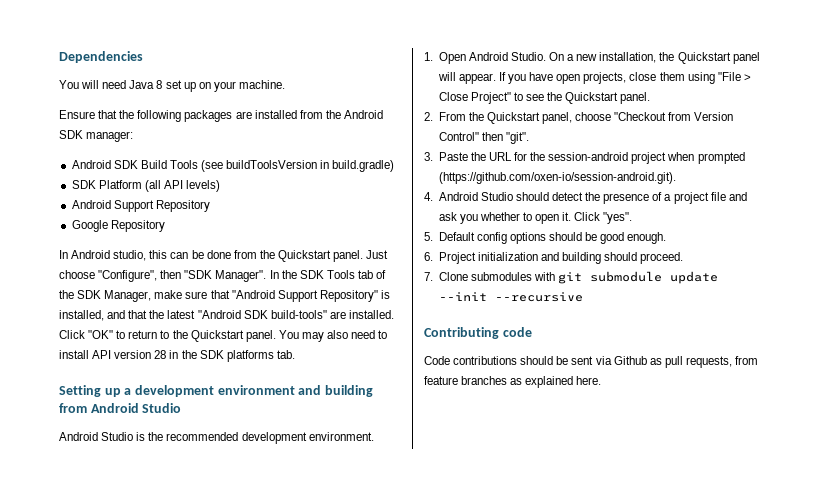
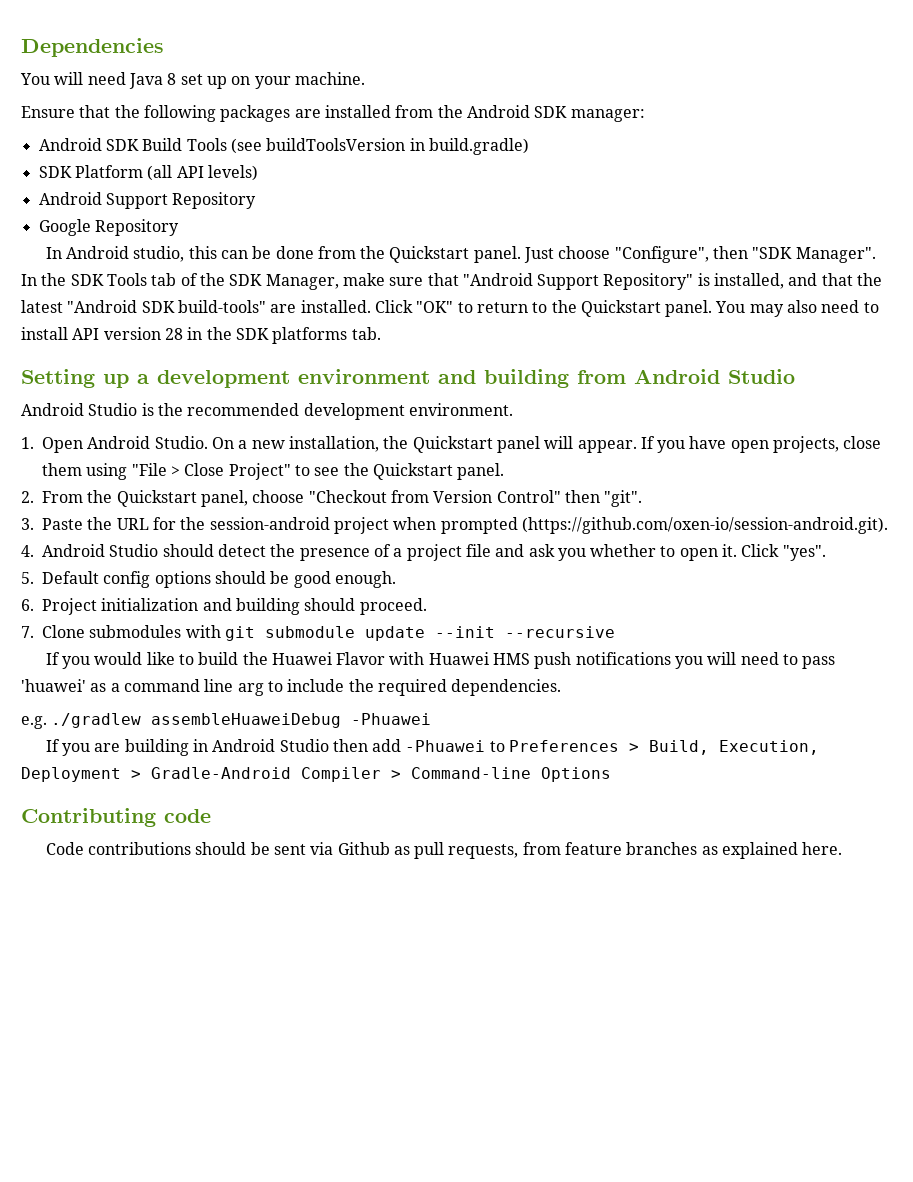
(583, 297) none -> [45,652,836,669] [21,679,562,696] [21,713,432,729] [45,739,820,756] [21,767,611,782] // If you would like to build the Huawei Flavor with Huawei HMS push notifications you will need to pass 'huawei' as a command line arg to include the required dependencies. // e.g. ./gradlew assembleHuaweiDebug -Phuawei // If you are building in Android Studio then add -Phuawei to Preferences > Build, Execution, Deployment > Gradle-Android Compiler > Command-line Options

